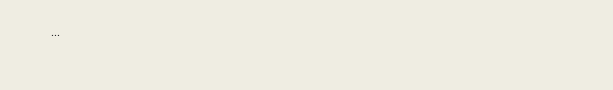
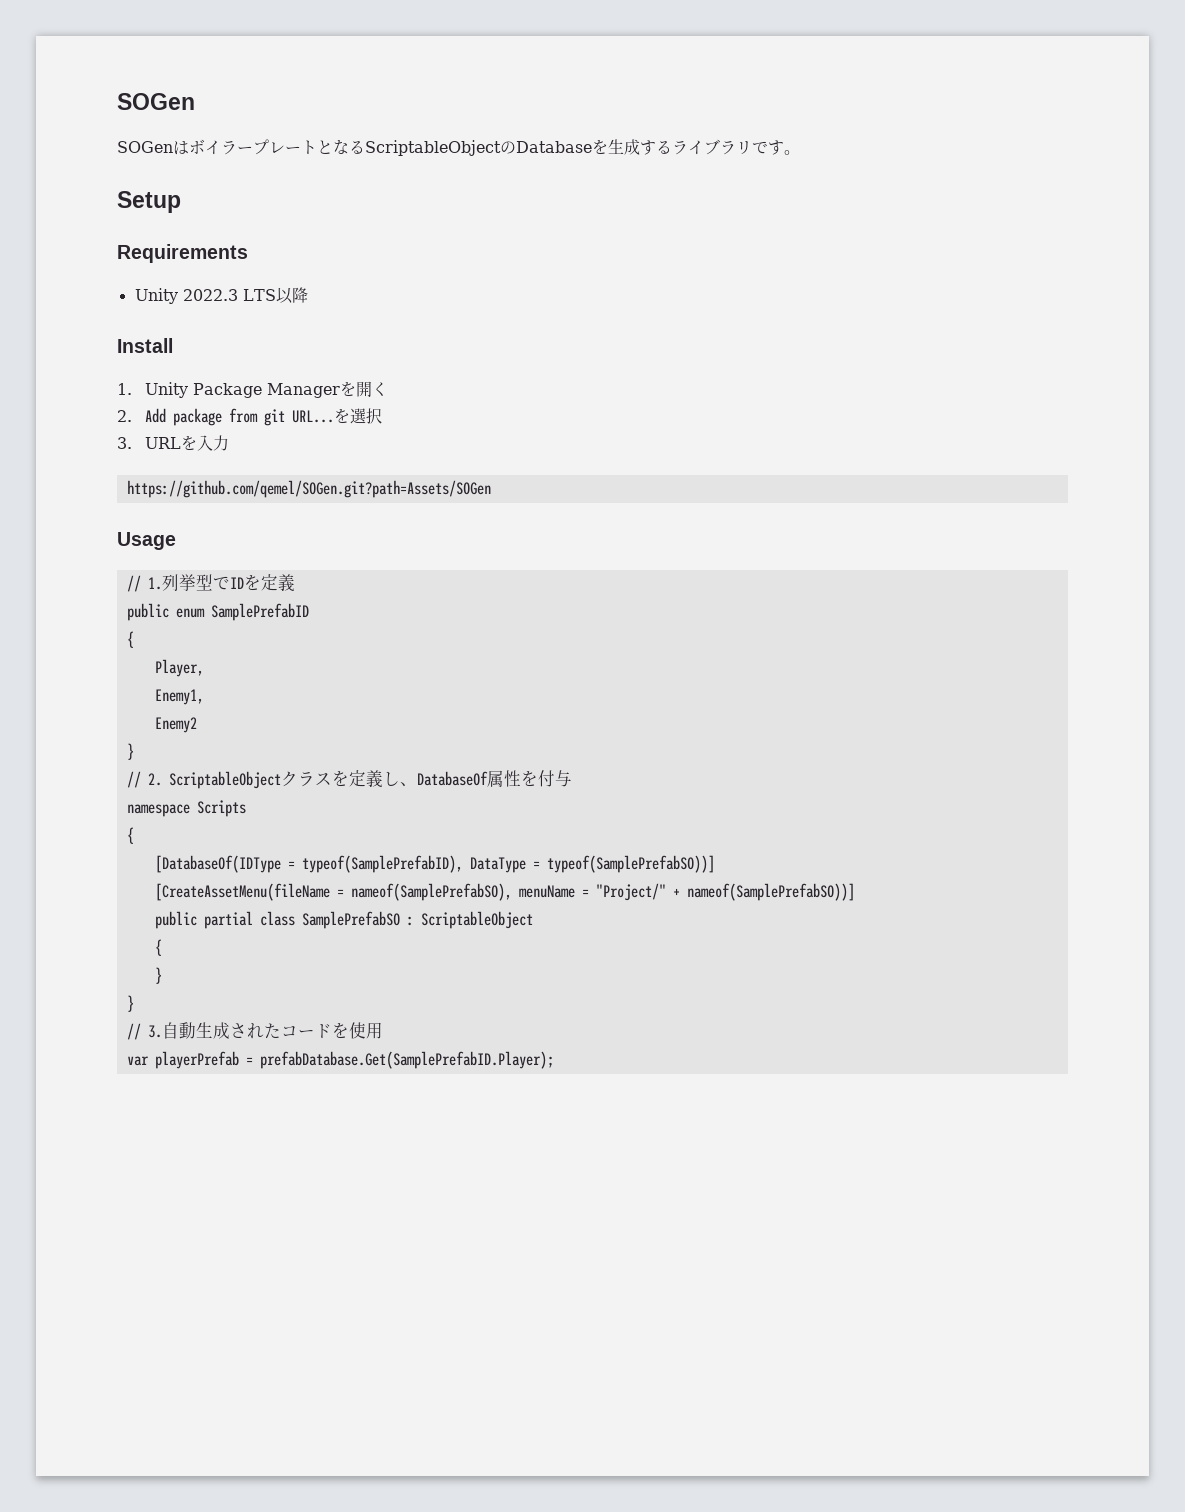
[51,34,60,36] ... -> [117,93,195,110] [117,139,800,156] [117,191,181,213] [117,244,248,263] [134,287,308,304] [117,338,173,353] [117,381,389,398] [117,408,383,426] [117,435,230,451] [126,480,491,498] [117,532,176,550] [126,574,295,592] [126,603,309,621] [126,631,134,648] [154,659,204,677] [154,689,204,705] [154,717,197,733] [126,743,134,760] [126,770,572,789] [126,800,246,817] [126,827,134,844] [154,855,715,873] [154,883,855,901] [154,911,533,929] [154,939,162,956] [154,967,162,984] [126,995,134,1012] [126,1022,383,1040] [126,1051,554,1069] SOGen // SOGenはボイラープレートとなるScriptableObjectのDatabaseを生成するライブラリです。 // Setup // Requirements // Unity 2022.3 LTS以降 // Install // 1. Unity Package Managerを開く // 2. Add package from git URL...を選択 // 3. URLを入力 // https://github.com/qemel/SOGen.git?path=Assets/SOGen // Usage // // 1.列挙型でIDを定義 // public enum SamplePrefabID // { // Player, // Enemy1, // Enemy2 // } // // 2. ScriptableObjectクラスを定義し、DatabaseOf属性を付与 // namespace Scripts // { // [DatabaseOf(IDType = typeof(SamplePrefabID), DataType = typeof(SamplePrefabSO))] // [CreateAssetMenu(fileName = nameof(SamplePrefabSO), menuName = "Project/" + nameof(SamplePrefabSO))] // public partial class SamplePrefabSO : ScriptableObject // { // } // } // // 3.自動生成されたコードを使用 // var playerPrefab = prefabDatabase.Get(SamplePrefabID.Player);

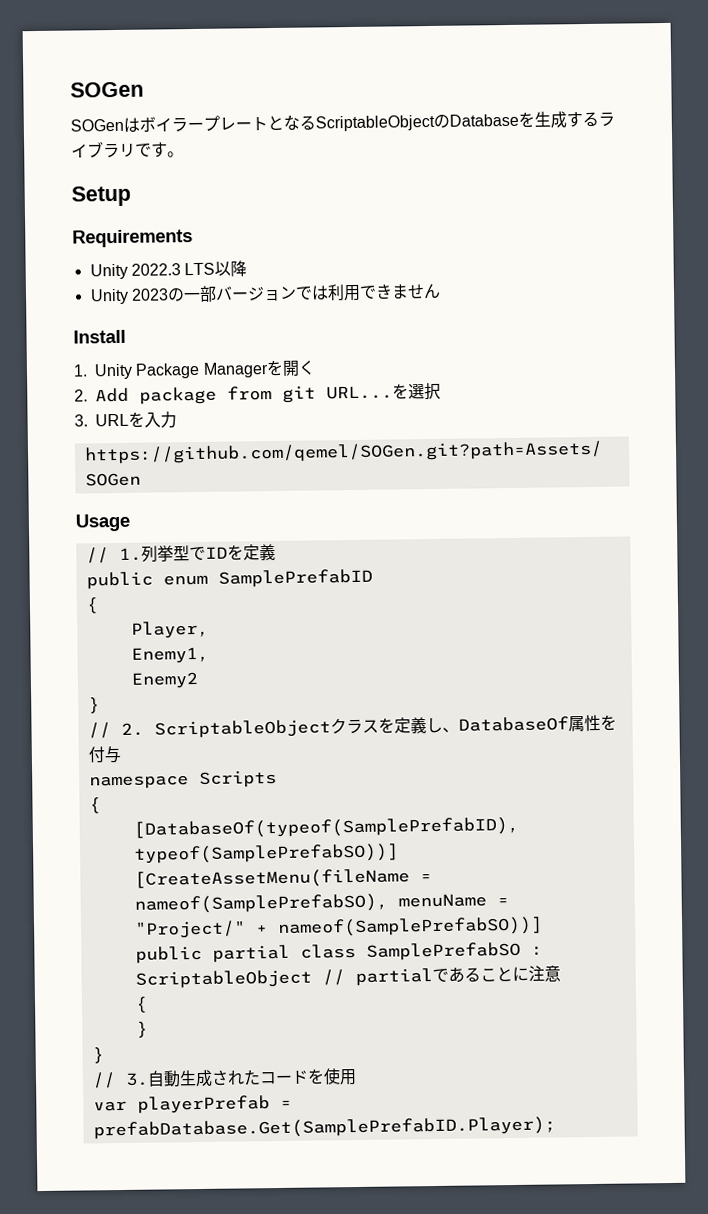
(308, 295) none -> [89,283,441,305] // Unity 2023の一部バージョンでは利用できません
[154,855,540,873] [DatabaseOf(IDType = typeof(SamplePrefabID), DataType = -> [132,816,519,839] [DatabaseOf(typeof(SamplePrefabID),
(533, 920) none -> [321,965,561,987] // partialであることに注意

